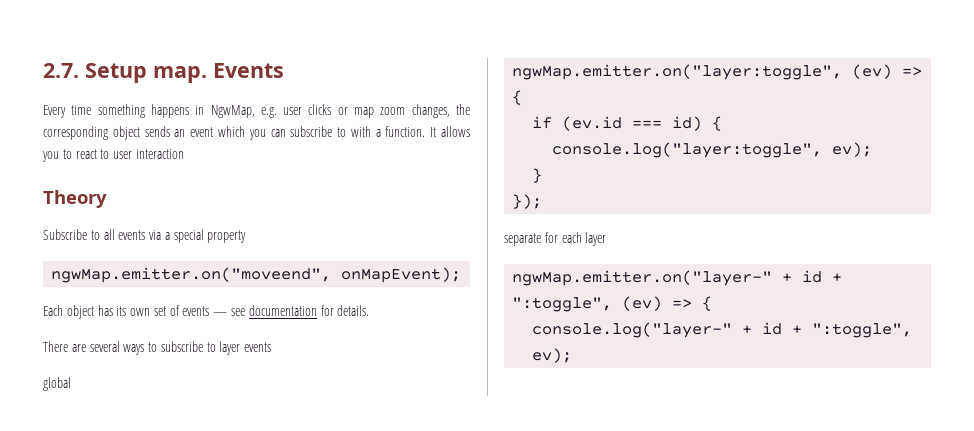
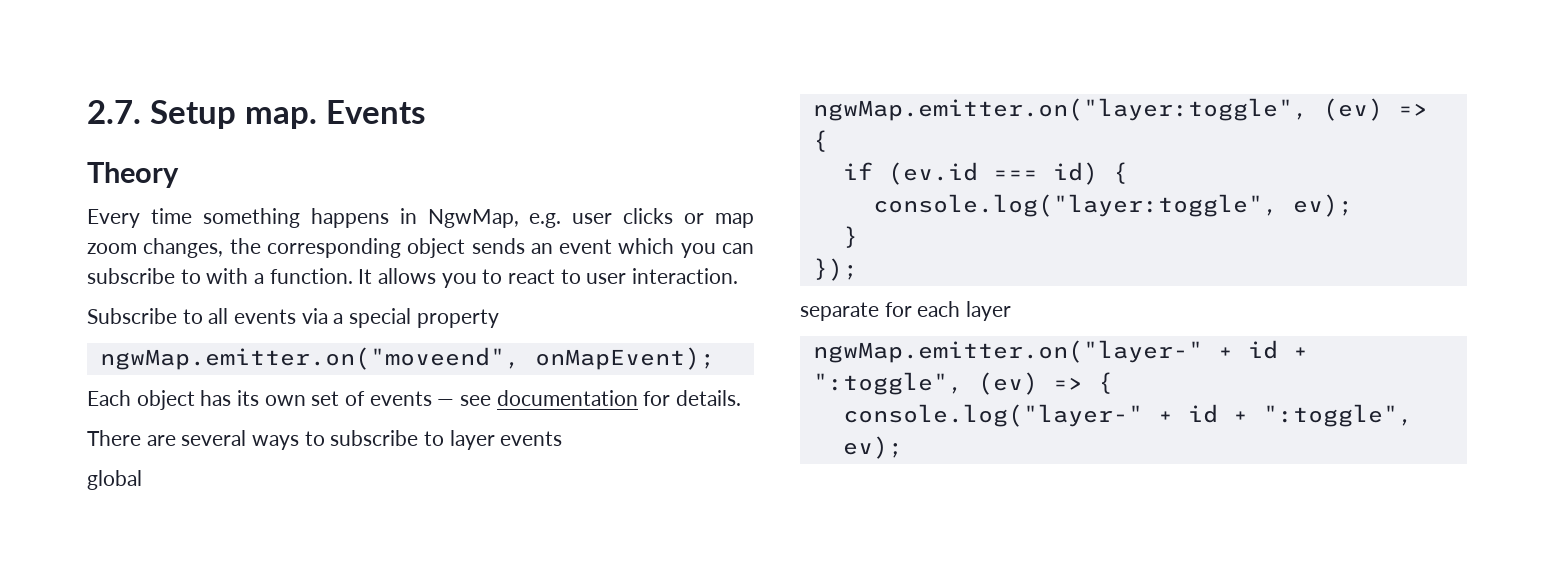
(284, 70) none -> [87,162,179,188] // Theory
[135,149,184,159] [43,190,107,208] interaction // Theory -> [632,268,739,284] interaction.

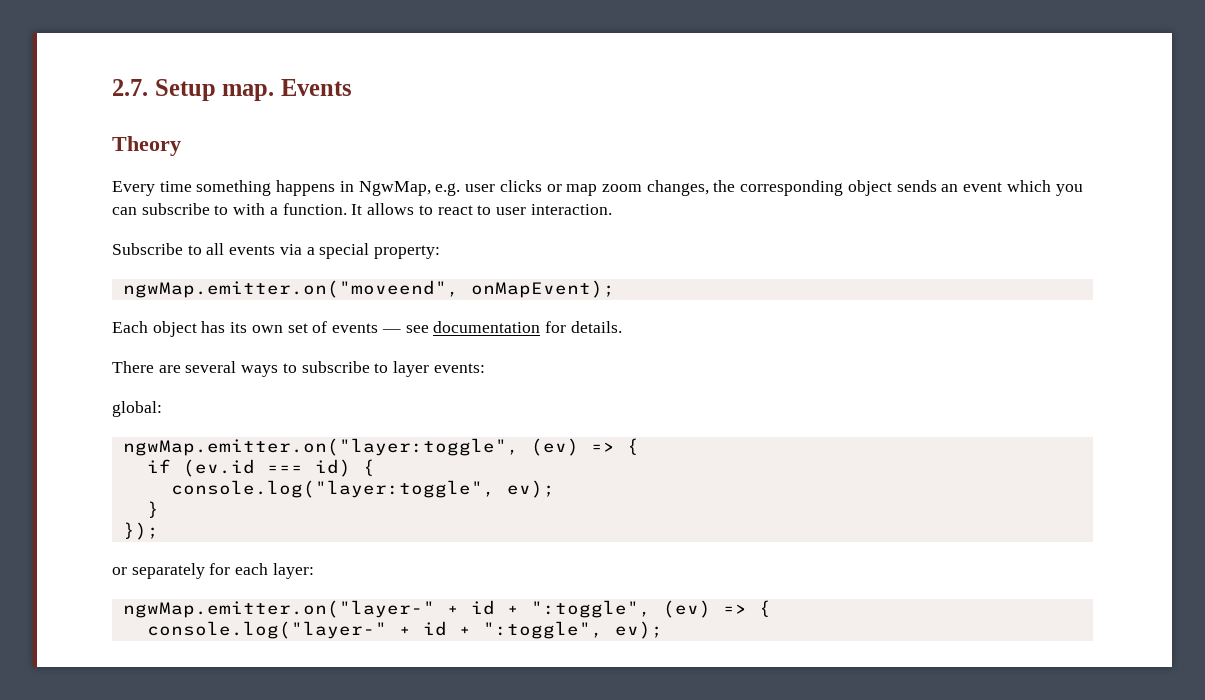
[441,273,477,288] you -> (415, 209) none
[416,309,499,328] property -> [374,245,441,259] property:
[500,431,563,446] [87,470,142,490] events // global -> [433,363,485,373] [112,401,162,417] events: // global:
[800,302,879,321] separate -> [112,563,205,579] or separately
[966,301,1012,321] layer -> [272,563,314,579] layer:

